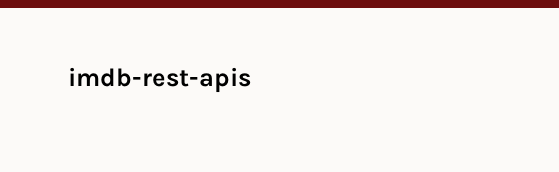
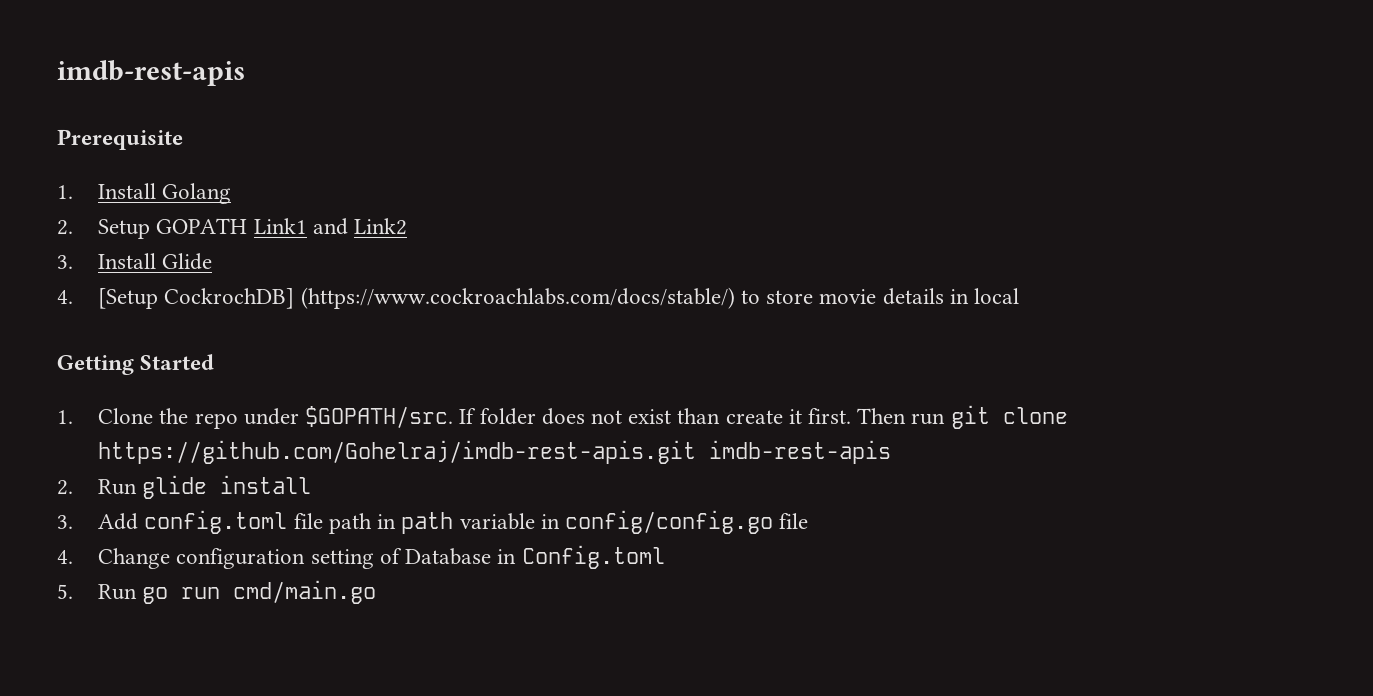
[68,67,251,93] imdb-rest-apis -> [57,60,245,86] [57,129,183,150] [57,183,232,204] [57,218,408,239] [57,253,213,270] [57,287,1019,309] [57,354,215,375] [57,405,1068,429] [98,440,892,464] [57,475,312,499] [57,510,809,534] [57,545,665,569] [57,580,377,604] imdb-rest-apis // Prerequisite // 1. Install Golang // 2. Setup GOPATH Link1 and Link2 // 3. Install Glide // 4. [Setup CockrochDB] (https://www.cockroachlabs.com/docs/stable/) to store movie details in local // Getting Started // 1. Clone the repo under $GOPATH/src. If folder does not exist than create it first. Then run git clone https://github.com/Gohelraj/imdb-rest-apis.git imdb-rest-apis // 2. Run glide install // 3. Add config.toml file path in path variable in config/config.go file // 4. Change configuration setting of Database in Config.toml // 5. Run go run cmd/main.go

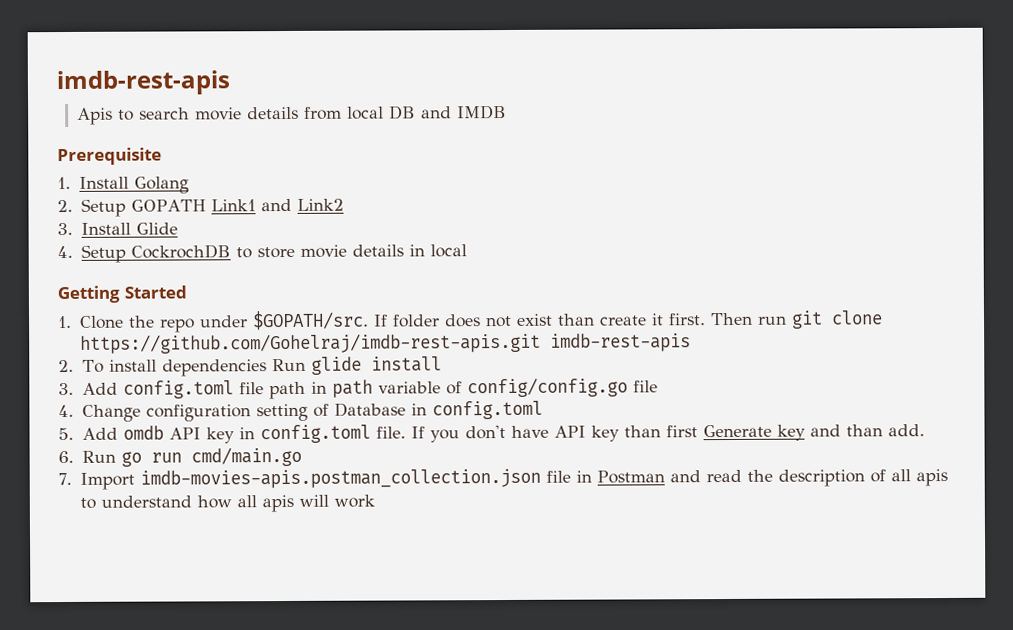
[57,60,245,86] imdb-rest-apis -> [56,70,230,96] [77,104,508,125] imdb-rest-apis // Apis to search movie details from local DB and IMDB
[98,287,735,309] [Setup CockrochDB] (https://www.cockroachlabs.com/docs/stable/) -> [80,244,231,263] Setup CockrochDB
(73, 487) none -> [81,359,267,377] To install dependencies
[540,514,560,529] in -> [445,381,462,395] of
[521,545,665,569] [57,580,377,604] Config.toml // 5. Run go run cmd/main.go -> [431,400,543,420] [58,424,925,444] [58,446,302,467] [58,468,948,490] [79,494,375,513] config.toml // 5. Add omdb API key in config.toml file. If you don't have API key than first Generate key and than add. // 6. Run go run cmd/main.go // 7. Import imdb-movies-apis.postman_collection.json file in Postman and read the description of all apis to understand how all apis will work

